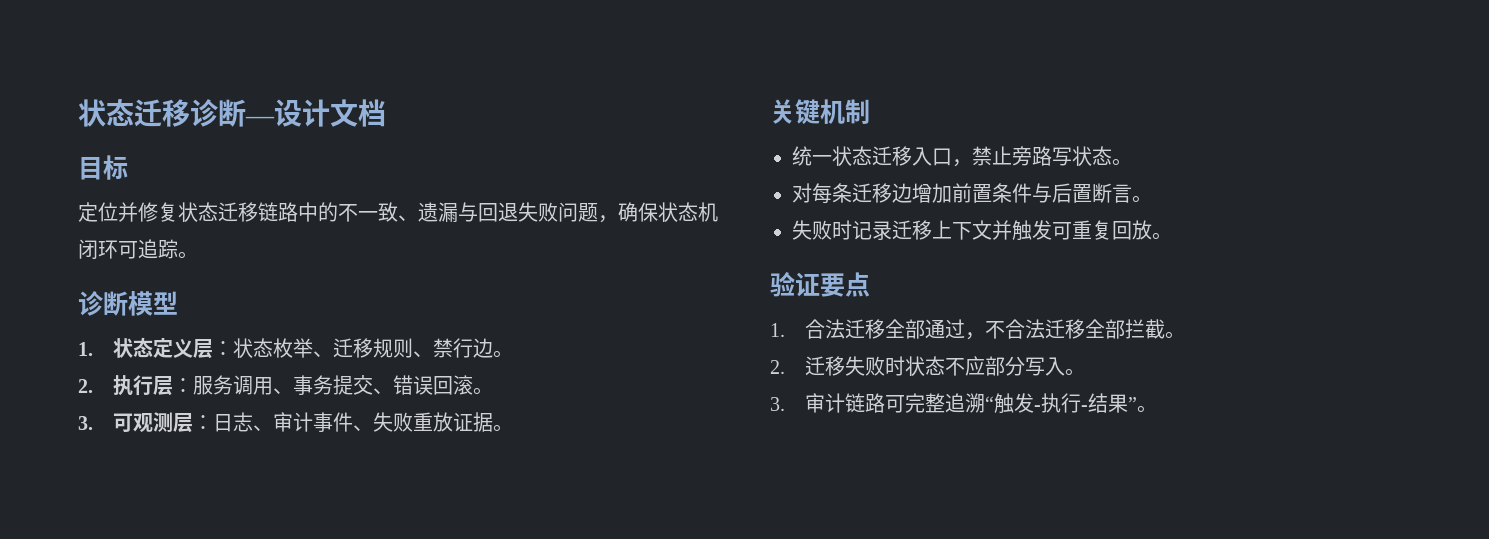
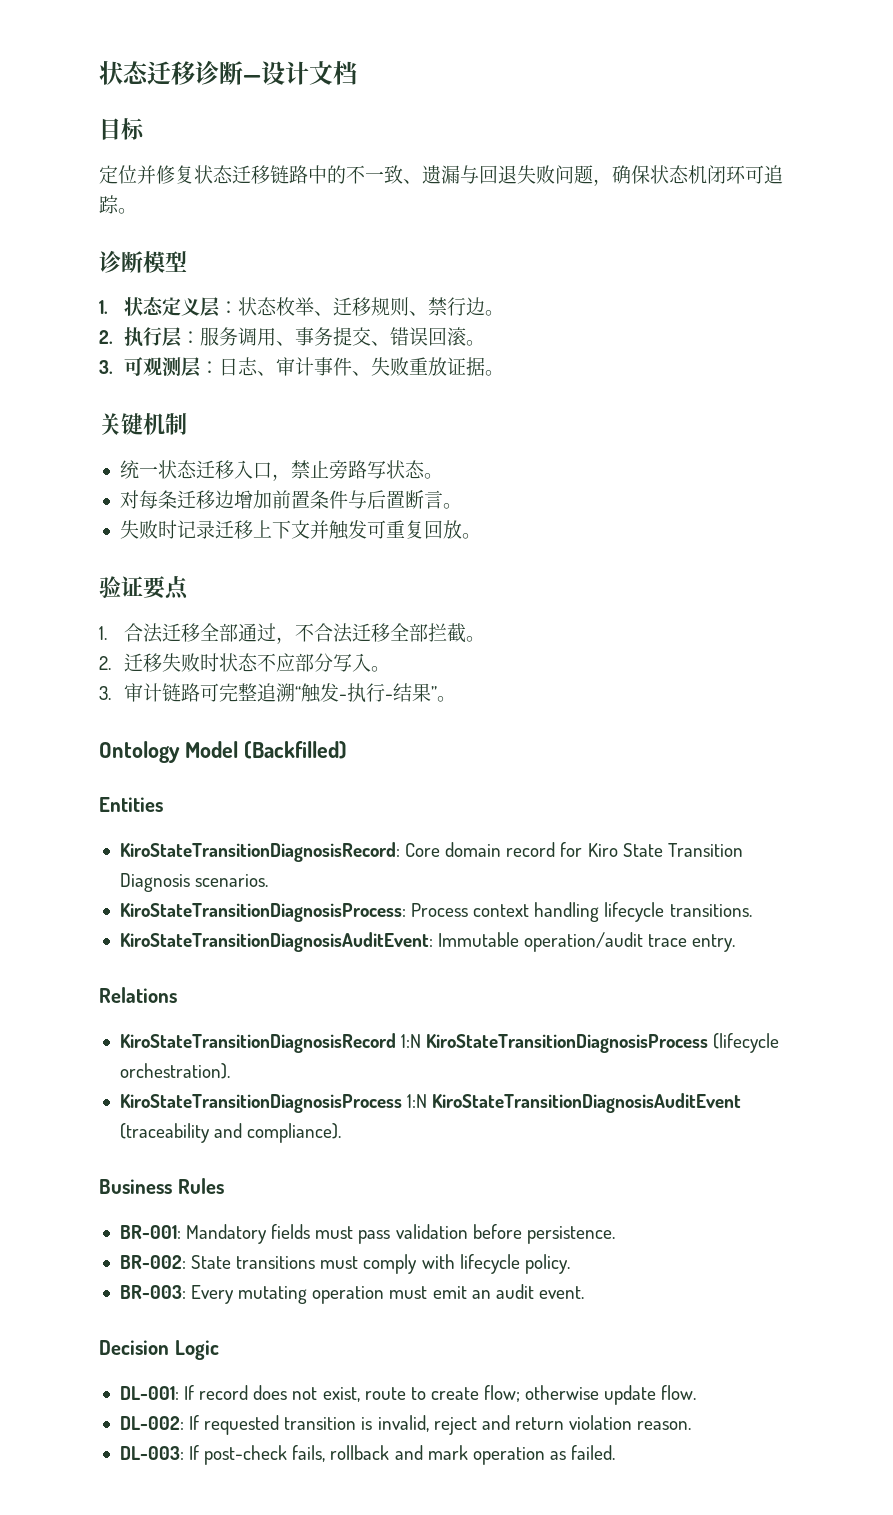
(1157, 409) none -> [99,741,347,763] [99,797,163,812] [119,842,743,862] [119,873,269,892] [119,902,752,922] [119,932,736,952] [99,987,177,1003] [119,1033,780,1053] [119,1063,230,1079] [119,1093,742,1113] [119,1123,342,1143] [99,1178,224,1194] [119,1224,615,1244] [119,1254,570,1274] [119,1284,584,1304] [99,1340,219,1360] [119,1385,697,1405] [119,1415,692,1435] [119,1445,616,1465] // Ontology Model (Backfilled) // Entities // KiroStateTransitionDiagnosisRecord: Core domain record for Kiro State Transition Diagnosis scenarios. // KiroStateTransitionDiagnosisProcess: Process context handling lifecycle transitions. // KiroStateTransitionDiagnosisAuditEvent: Immutable operation/audit trace entry. // Relations // KiroStateTransitionDiagnosisRecord 1:N KiroStateTransitionDiagnosisProcess (lifecycle orchestration). // KiroStateTransitionDiagnosisProcess 1:N KiroStateTransitionDiagnosisAuditEvent (traceability and compliance). // Business Rules // BR-001: Mandatory fields must pass validation before persistence. // BR-002: State transitions must comply with lifecycle policy. // BR-003: Every mutating operation must emit an audit event. // Decision Logic // DL-001: If record does not exist, route to create flow; otherwise update flow. // DL-002: If requested transition is invalid, reject and return violation reason. // DL-003: If post-check fails, rollback and mark operation as failed.

